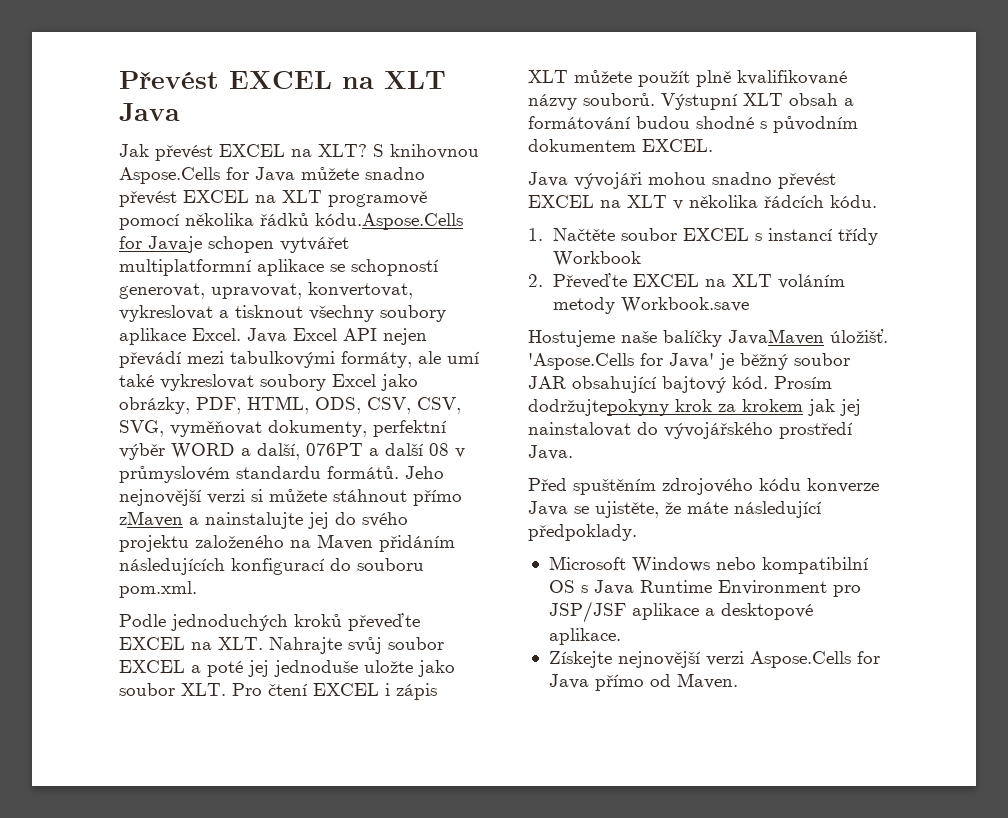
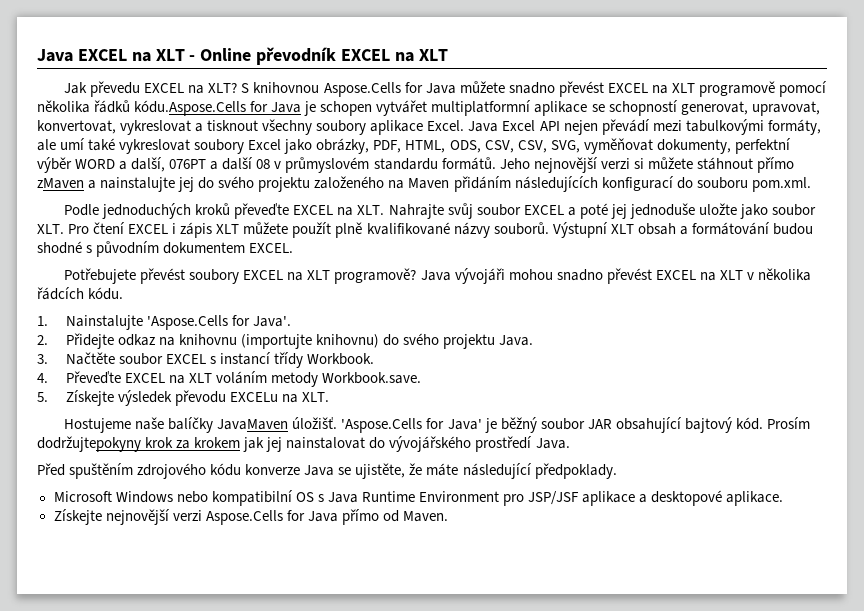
[119,71,446,89] [119,103,180,121] Převést EXCEL na XLT Java -> [37,47,448,65] Java EXCEL na XLT - Online převodník EXCEL na XLT
[155,145,213,161] převést -> [90,81,141,97] převedu
[148,236,202,253] Javaje -> [271,101,317,116] Java je
(713, 145) none -> [64,268,417,284] Potřebujete převést soubory EXCEL na XLT programově?
(543, 234) none -> [65,315,291,330] [37,333,534,349] [37,354,48,364] Nainstalujte 'Aspose.Cells for Java'. // 2. Přidejte odkaz na knihovnu (importujte knihovnu) do svého projektu Java. // 3.
[552,251,641,267] [528,274,543,287] Workbook // 2. -> [307,353,375,365] [37,373,48,383] Workbook. // 4.
[620,297,749,313] Workbook.save -> [322,372,422,384] [37,390,329,406] Workbook.save. // 5. Získejte výsledek převodu EXCELu na XLT.

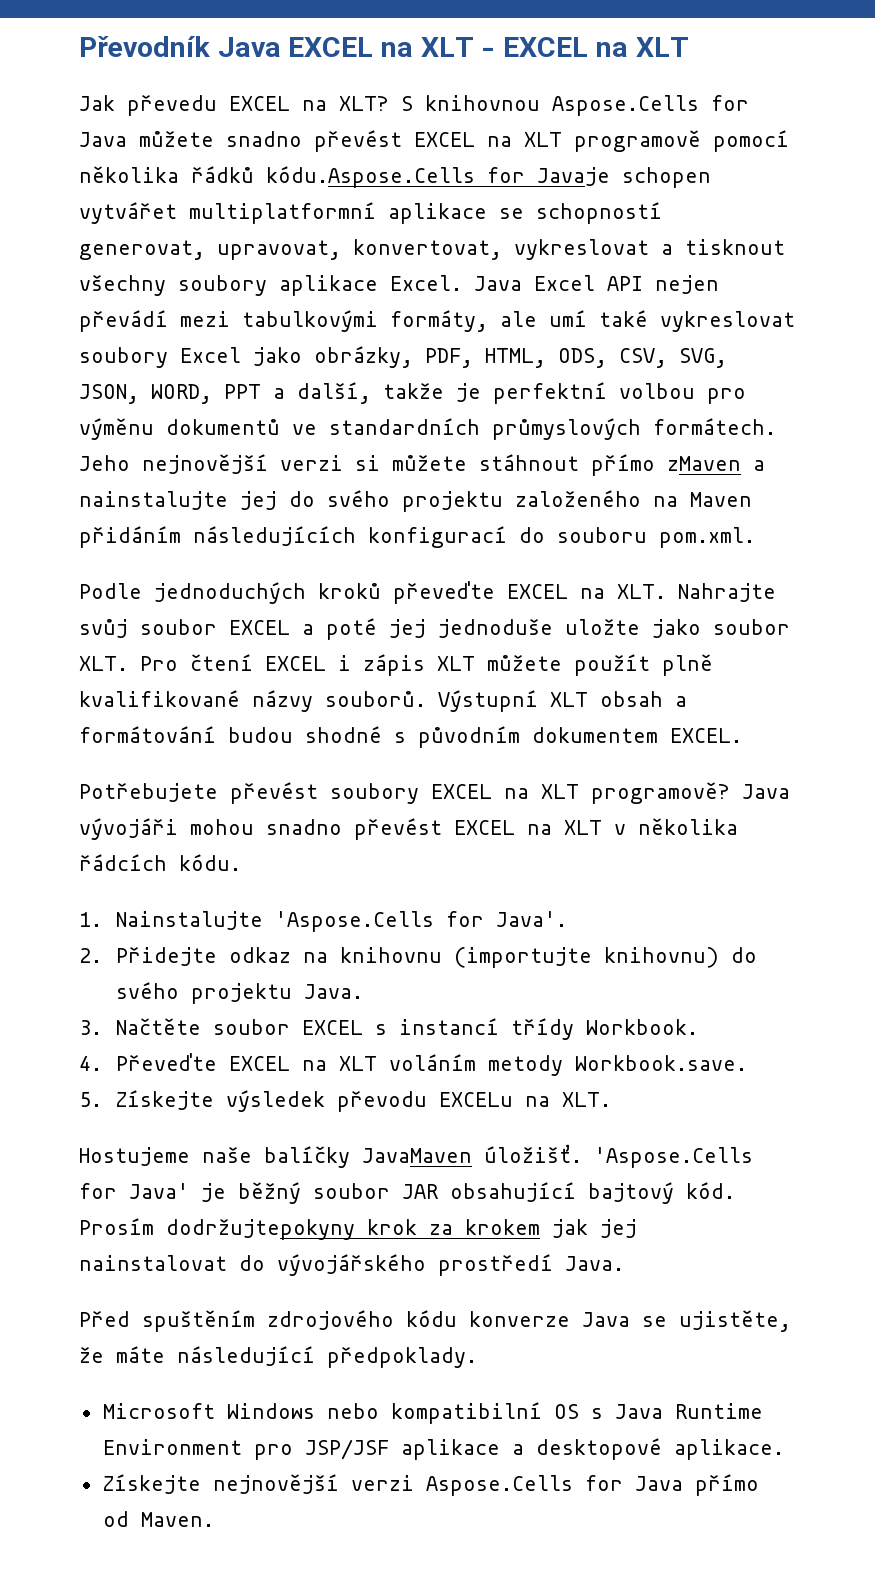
(37, 55) none -> [79,36,210,57] Převodník
[200,47,337,65] Online převodník -> (496, 52) none
[271,101,317,116] Java je -> [537,167,610,186] Javaje
[517,138,791,154] [37,157,496,173] CSV, SVG, vyměňovat dokumenty, perfektní výběr WORD a další, 076PT a další 08 v průmyslovém standardu formátů. -> [679,348,727,368] [79,382,746,404] [79,418,776,440] SVG, JSON, WORD, PPT a další, takže je perfektní volbou pro výměnu dokumentů ve standardních průmyslových formátech.

